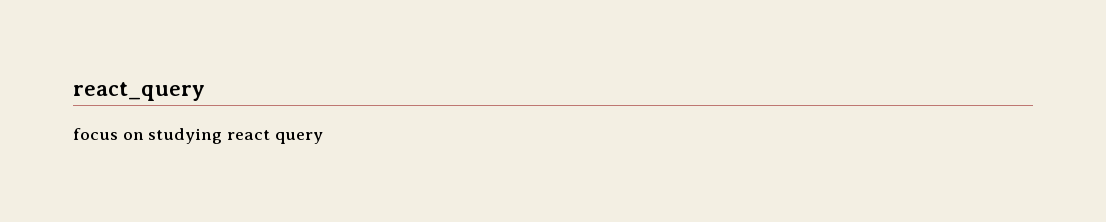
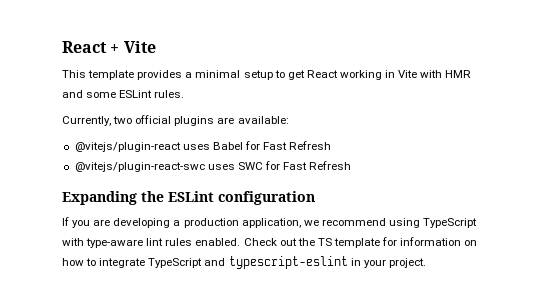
[73,82,205,101] [73,128,323,144] react_query // focus on studying react query -> [62,41,156,53] [62,70,472,80] [62,90,185,98] [62,115,289,126] [74,141,332,152] [74,161,352,172] [62,191,315,205] [62,217,478,228] [62,237,478,248] [62,256,426,269] React + Vite // This template provides a minimal setup to get React working in Vite with HMR and some ESLint rules. // Currently, two official plugins are available: // @vitejs/plugin-react uses Babel for Fast Refresh // @vitejs/plugin-react-swc uses SWC for Fast Refresh // Expanding the ESLint configuration // If you are developing a production application, we recommend using TypeScript with type-aware lint rules enabled. Check out the TS template for information on how to integrate TypeScript and typescript-eslint in your project.

